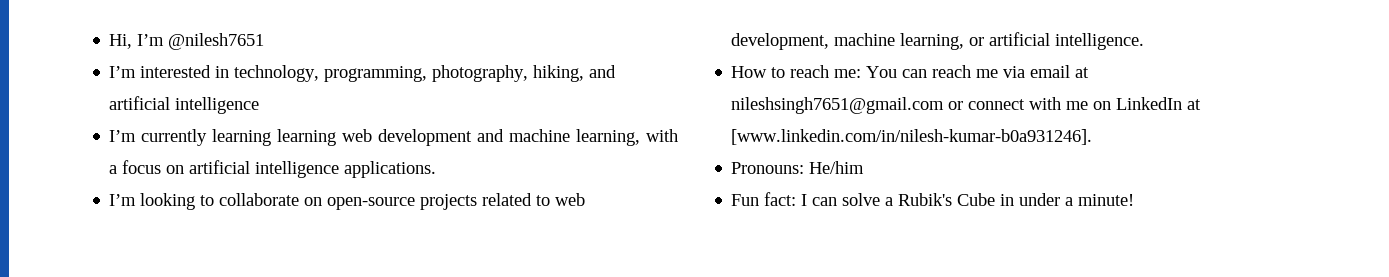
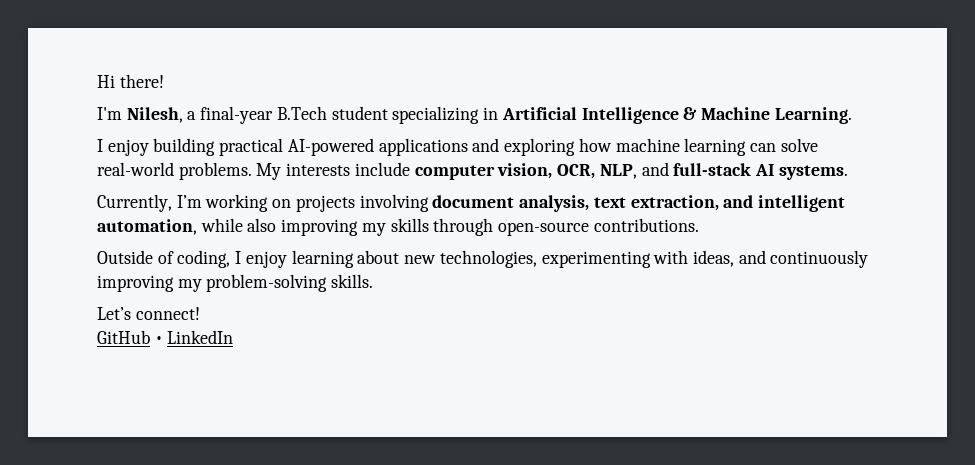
[109,33,265,50] [109,65,617,82] [109,96,260,114] [109,129,678,146] [109,160,437,178] [109,193,586,210] [731,32,1145,50] [731,65,1090,78] [731,97,1202,114] [731,129,1093,145] [731,161,865,174] [731,192,1135,206] Hi, I’m @nilesh7651 // I’m interested in technology, programming, photography, hiking, and artificial intelligence // I’m currently learning learning web development and machine learning, with a focus on artificial intelligence applications. // I’m looking to collaborate on open-source projects related to web development, machine learning, or artificial intelligence. // How to reach me: You can reach me via email at nileshsingh7651@gmail.com or connect with me on LinkedIn at [www.linkedin.com/in/nilesh-kumar-b0a931246]. // Pronouns: He/him // Fun fact: I can solve a Rubik's Cube in under a minute! -> [97,74,164,88] [97,106,852,124] [97,138,818,156] [97,162,848,180] [97,194,845,212] [97,218,699,236] [97,250,869,268] [97,274,374,292] [97,307,200,320] [97,330,234,344] Hi there! // I'm Nilesh, a final-year B.Tech student specializing in Artificial Intelligence & Machine Learning. // I enjoy building practical AI-powered applications and exploring how machine learning can solve real-world problems. My interests include computer vision, OCR, NLP, and full-stack AI systems. // Currently, I’m working on projects involving document analysis, text extraction, and intelligent automation, while also improving my skills through open-source contributions. // Outside of coding, I enjoy learning about new technologies, experimenting with ideas, and continuously improving my problem-solving skills. // Let’s connect! // GitHub • LinkedIn

